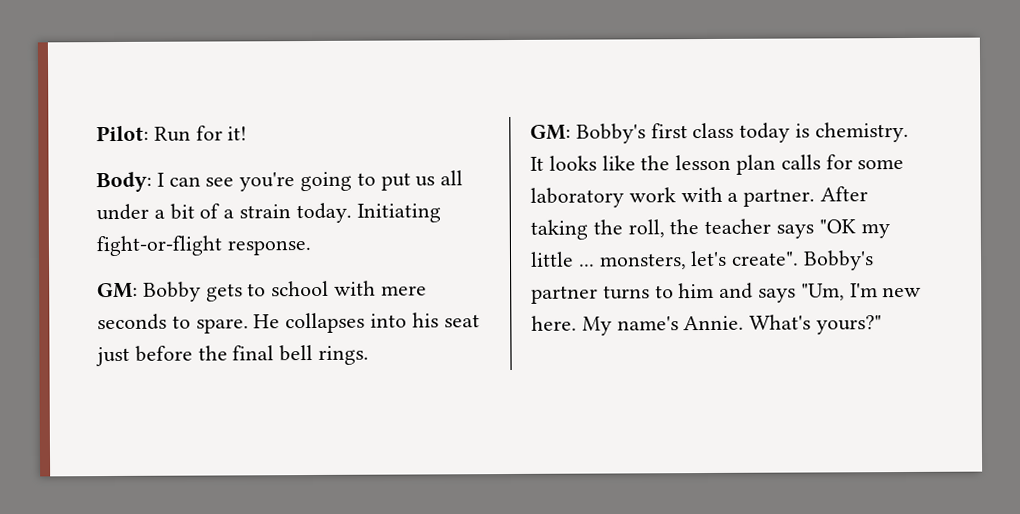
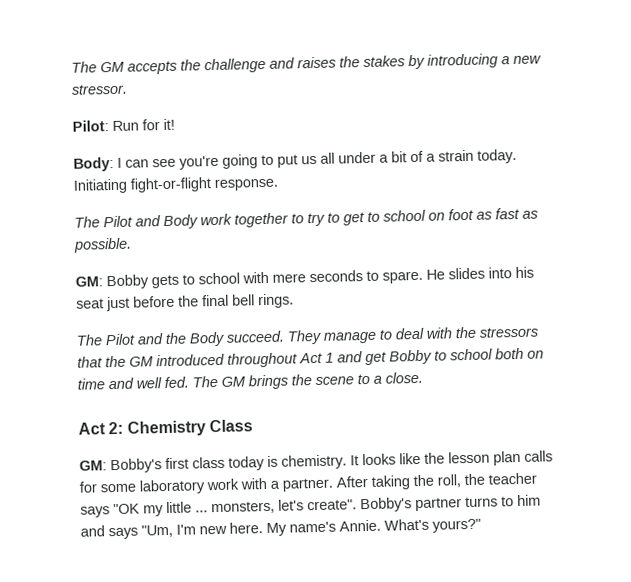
(96, 133) none -> [71,53,542,75] [71,83,128,95] The GM accepts the challenge and raises the stakes by introducing a new stressor. //
(311, 248) none -> [74,207,538,230] [73,237,132,253] // The Pilot and Body work together to try to get to school on foot as fast as possible.
[285,312,366,334] collapses -> [448,267,485,280] slides
(370, 355) none -> [76,326,538,347] [77,347,544,368] [77,371,423,390] [78,419,253,437] // The Pilot and the Body succeed. They manage to deal with the stressors that the GM introduced throughout Act 1 and get Bobby to school both on time and well fed. The GM brings the scene to a close. // Act 2: Chemistry Class

